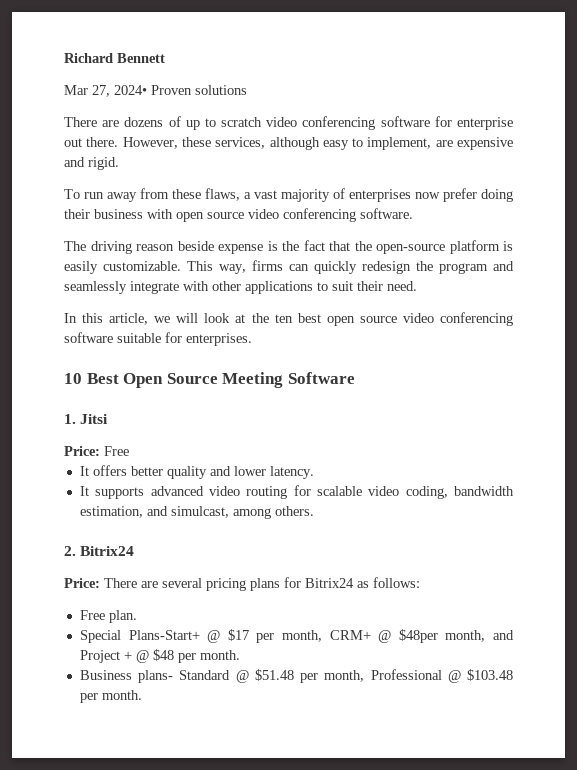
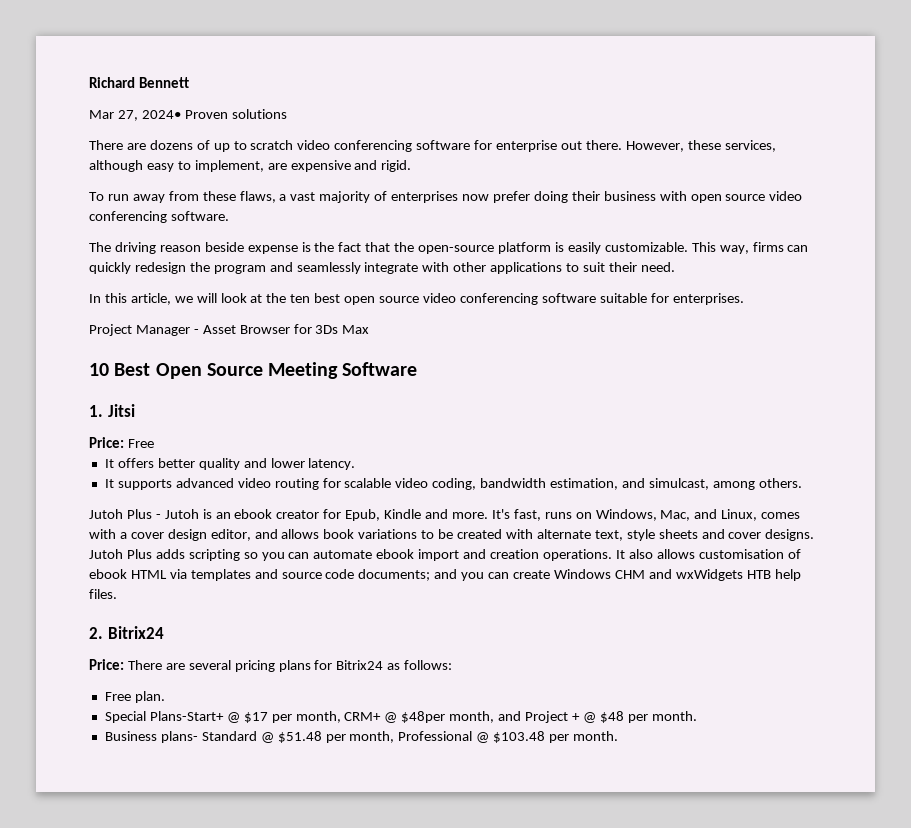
(252, 339) none -> [89,324,370,336] // Project Manager - Asset Browser for 3Ds Max
(314, 511) none -> [89,509,801,521] [89,529,815,541] [89,549,801,561] [89,569,801,581] [89,589,117,599] // Jutoh Plus - Jutoh is an ebook creator for Epub, Kindle and more. It's fast, runs on Windows, Mac, and Linux, comes with a cover design editor, and allows book variations to be created with alternate text, style sheets and cover designs. Jutoh Plus adds scripting so you can automate ebook import and creation operations. It also allows customisation of ebook HTML via templates and source code documents; and you can create Windows CHM and wxWidgets HTB help files.

